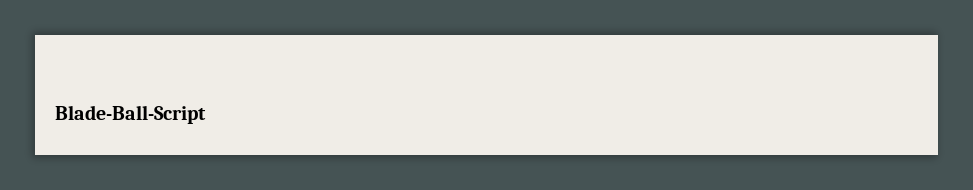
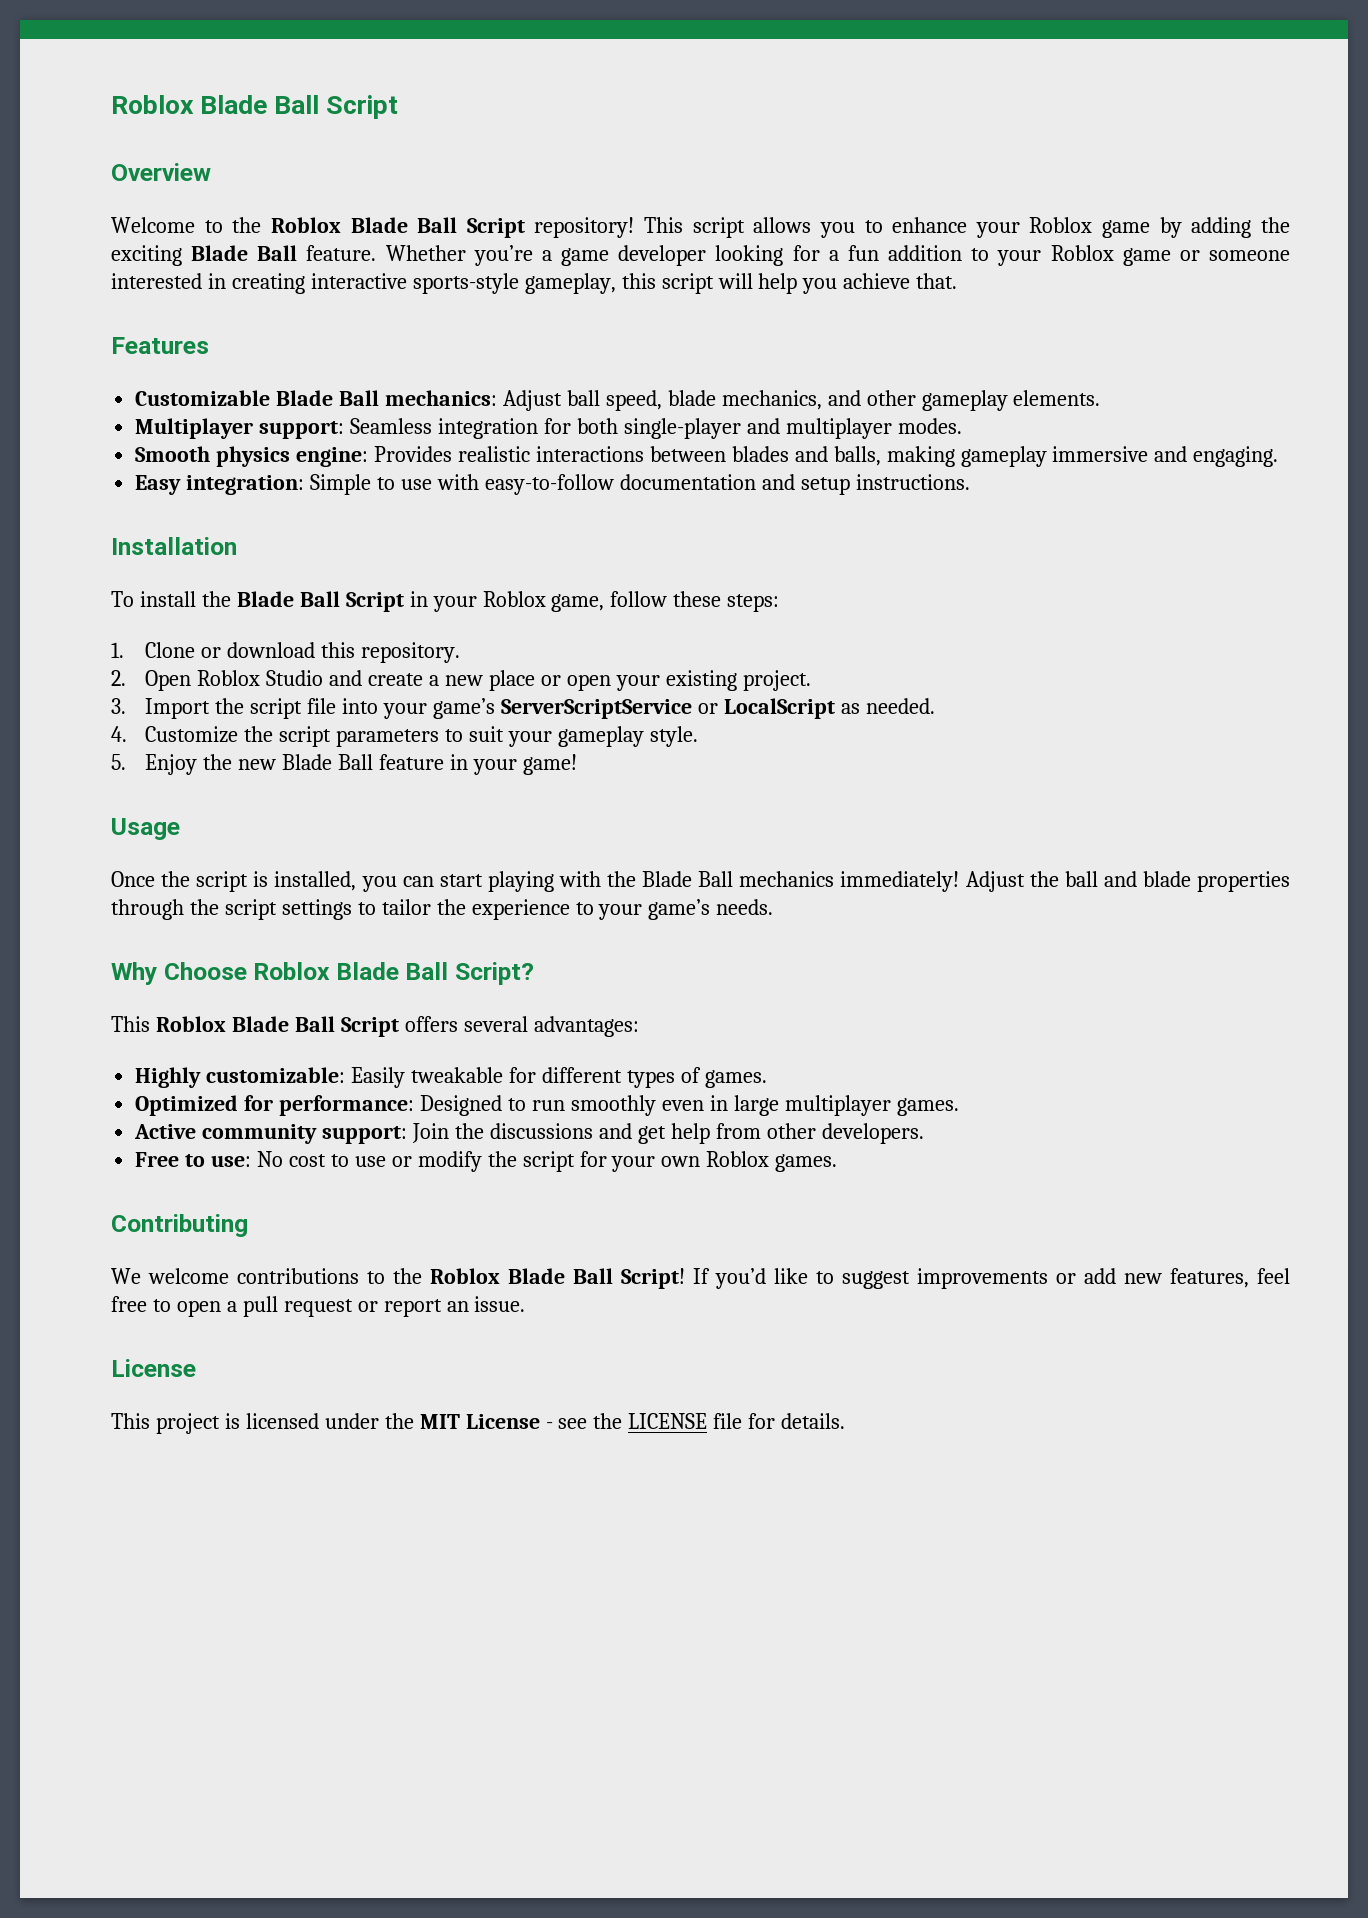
[55,105,206,124] Blade-Ball-Script -> [111,95,399,119] [111,163,211,181] [111,217,1290,238] [111,245,1290,266] [111,273,958,294] [111,337,209,354] [135,390,1101,411] [135,418,962,439] [135,446,1279,467] [135,474,970,495] [111,537,237,555] [111,591,780,612] [111,642,461,663] [111,670,811,691] [111,698,935,719] [111,726,698,747] [111,754,577,775] [111,818,180,840] [111,871,1290,892] [111,899,774,920] [111,962,535,985] [111,1016,639,1037] [135,1067,767,1088] [135,1095,959,1116] [134,1123,924,1144] [135,1151,838,1172] [111,1214,248,1237] [111,1268,1290,1289] [111,1296,526,1317] [111,1359,196,1377] [111,1413,846,1434] Roblox Blade Ball Script // Overview // Welcome to the Roblox Blade Ball Script repository! This script allows you to enhance your Roblox game by adding the exciting Blade Ball feature. Whether you’re a game developer looking for a fun addition to your Roblox game or someone interested in creating interactive sports-style gameplay, this script will help you achieve that. // Features // Customizable Blade Ball mechanics: Adjust ball speed, blade mechanics, and other gameplay elements. // Multiplayer support: Seamless integration for both single-player and multiplayer modes. // Smooth physics engine: Provides realistic interactions between blades and balls, making gameplay immersive and engaging. // Easy integration: Simple to use with easy-to-follow documentation and setup instructions. // Installation // To install the Blade Ball Script in your Roblox game, follow these steps: // 1. Clone or download this repository. // 2. Open Roblox Studio and create a new place or open your existing project. // 3. Import the script file into your game’s ServerScriptService or LocalScript as needed. // 4. Customize the script parameters to suit your gameplay style. // 5. Enjoy the new Blade Ball feature in your game! // Usage // Once the script is installed, you can start playing with the Blade Ball mechanics immediately! Adjust the ball and blade properties through the script settings to tailor the experience to your game’s needs. // Why Choose Roblox Blade Ball Script? // This Roblox Blade Ball Script offers several advantages: // Highly customizable: Easily tweakable for different types of games. // Optimized for performance: Designed to run smoothly even in large multiplayer games. // Active community support: Join the discussions and get help from other developers. // Free to use: No cost to use or modify the script for your own Roblox games. // Contributing // We welcome contributions to the Roblox Blade Ball Script! If you’d like to suggest improvements or add new features, feel free to open a pull request or report an issue. // License // This project is licensed under the MIT License - see the LICENSE file for details.

